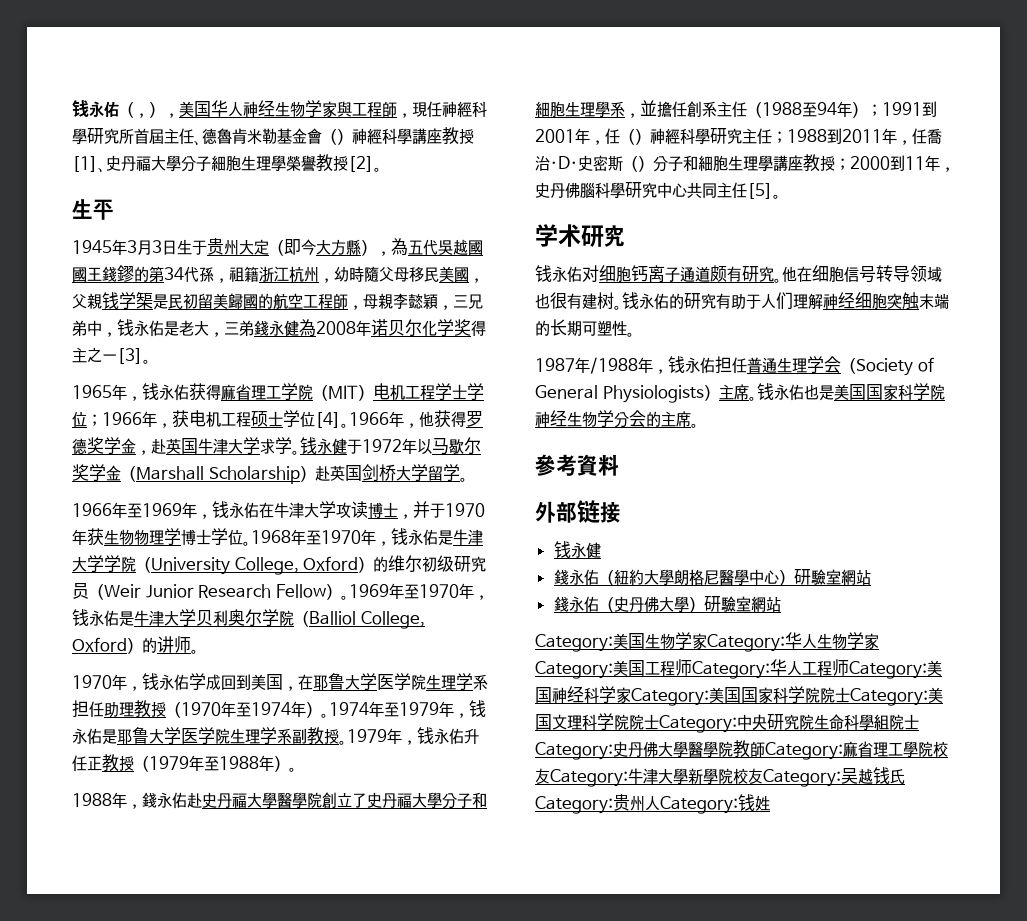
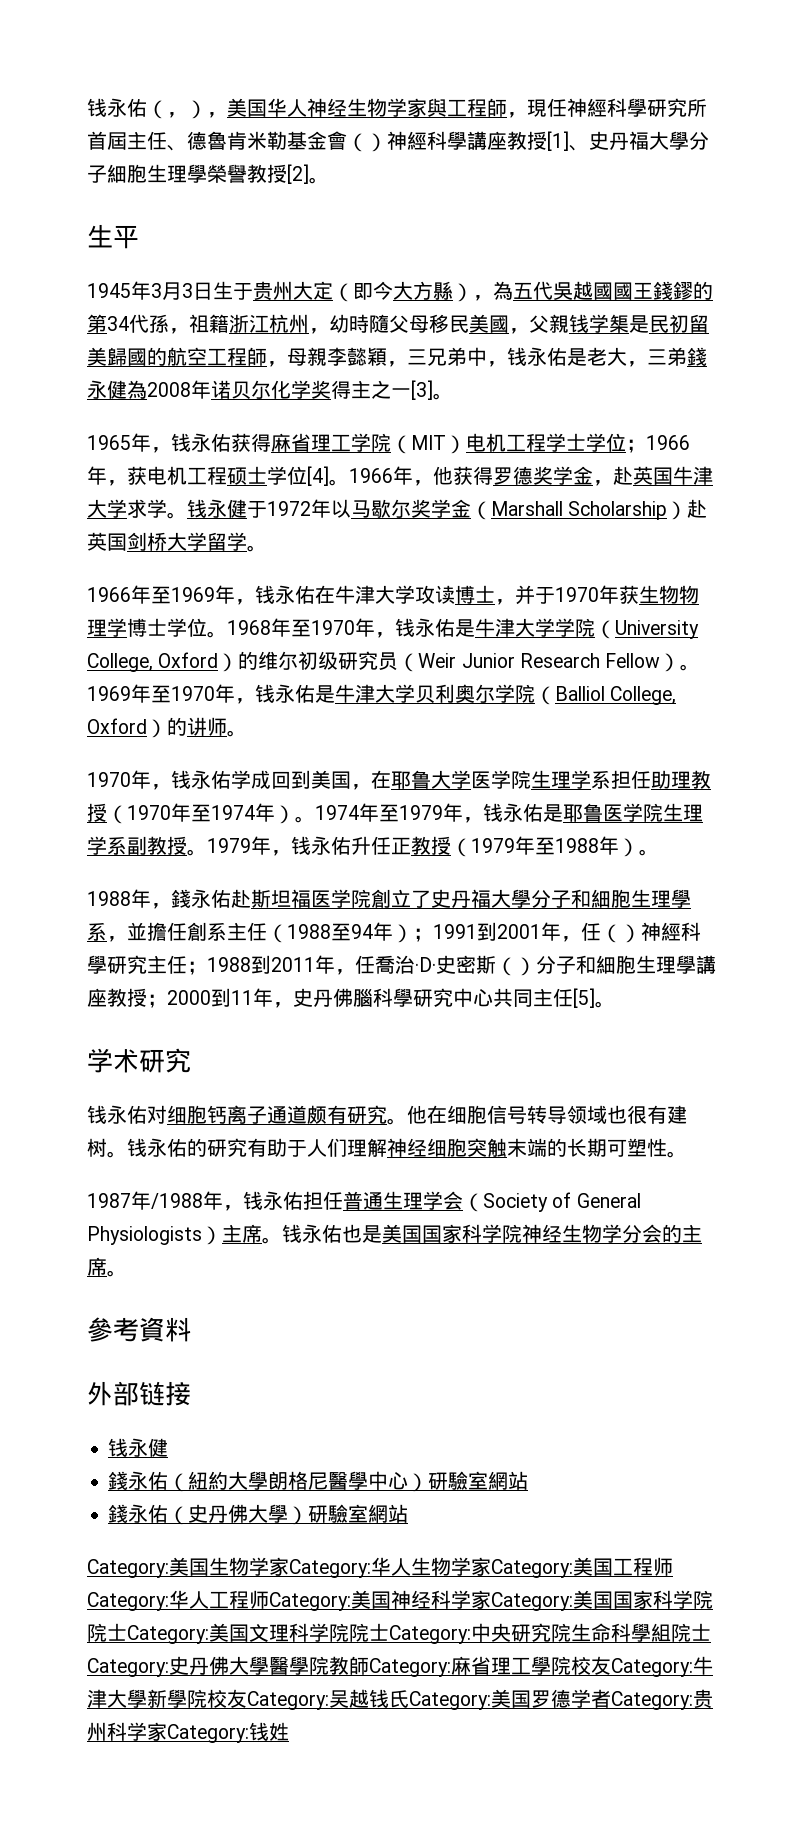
[149,727,181,744] 大学 -> (603, 812) none
[202,792,307,809] 史丹福大學醫學 -> [251,889,351,908] 斯坦福医学
[613,794,660,811] 贵州人 -> [491,1689,713,1710] [87,1722,167,1742] 美国罗德学者Category:贵州科学家

